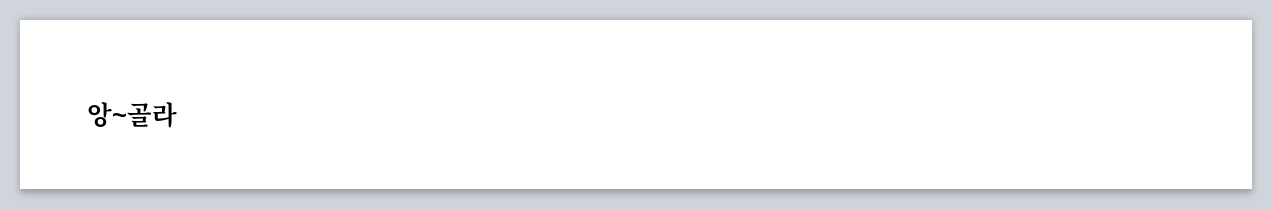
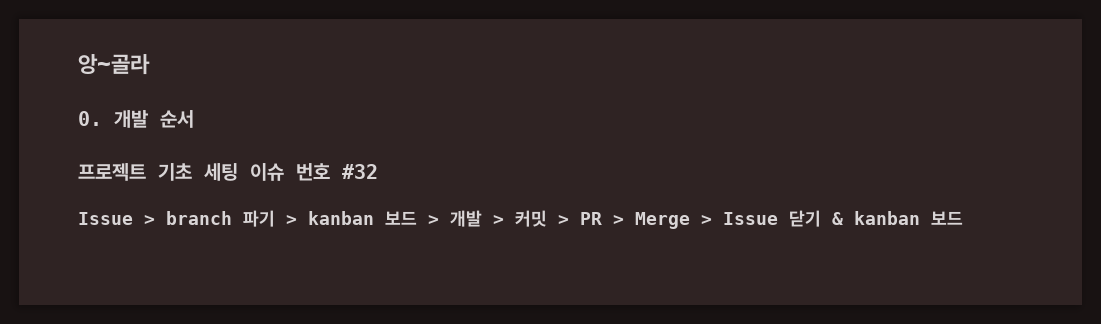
(177, 115) none -> [78,110,194,128] [78,163,378,181] [78,210,963,229] // 0. 개발 순서 // 프로젝트 기초 세팅 이슈 번호 #32 // Issue > branch 파기 > kanban 보드 > 개발 > 커밋 > PR > Merge > Issue 닫기 & kanban 보드

